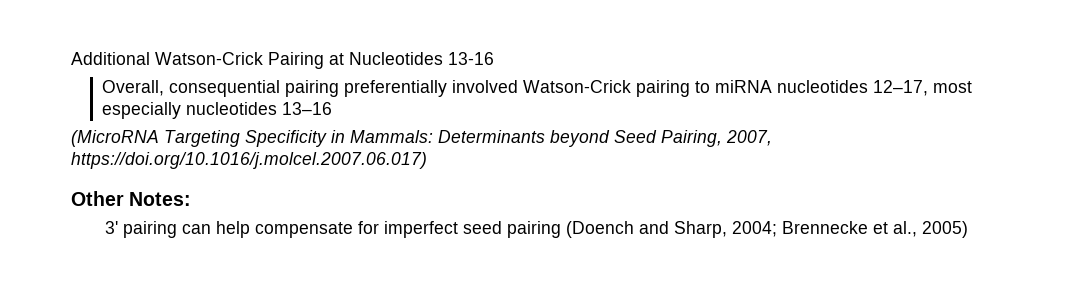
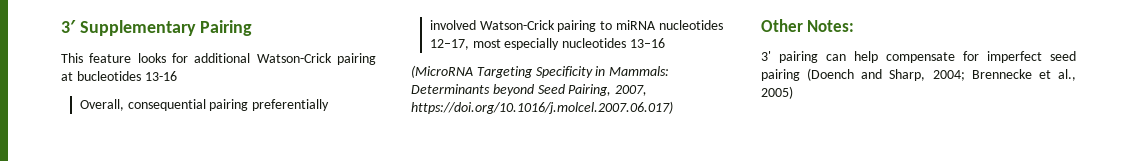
[71,52,443,69] Additional Watson-Crick Pairing at Nucleotides -> [61,20,253,36] [61,53,376,65] [61,71,141,81] 3′ Supplementary Pairing // This feature looks for additional Watson-Crick pairing at bucleotides

